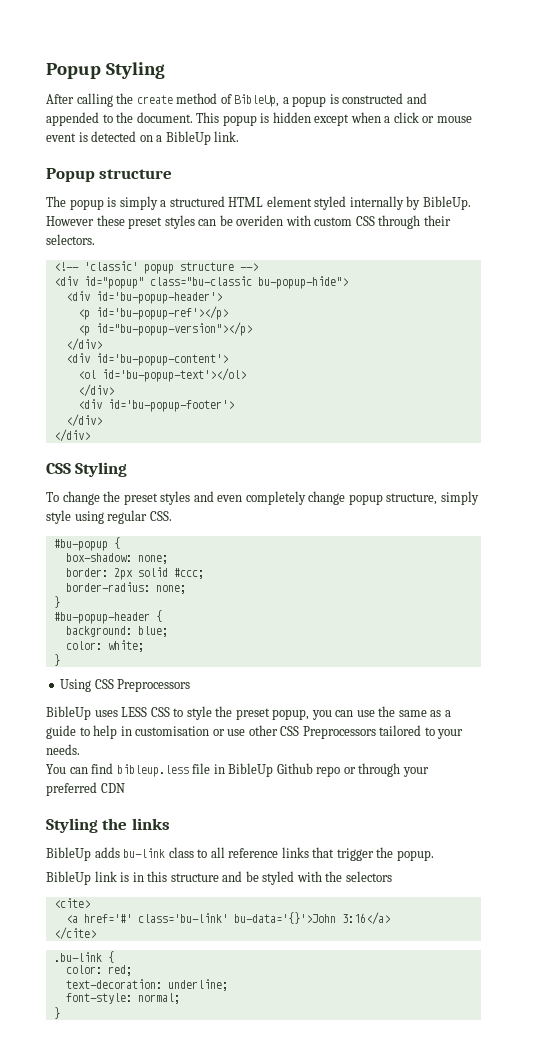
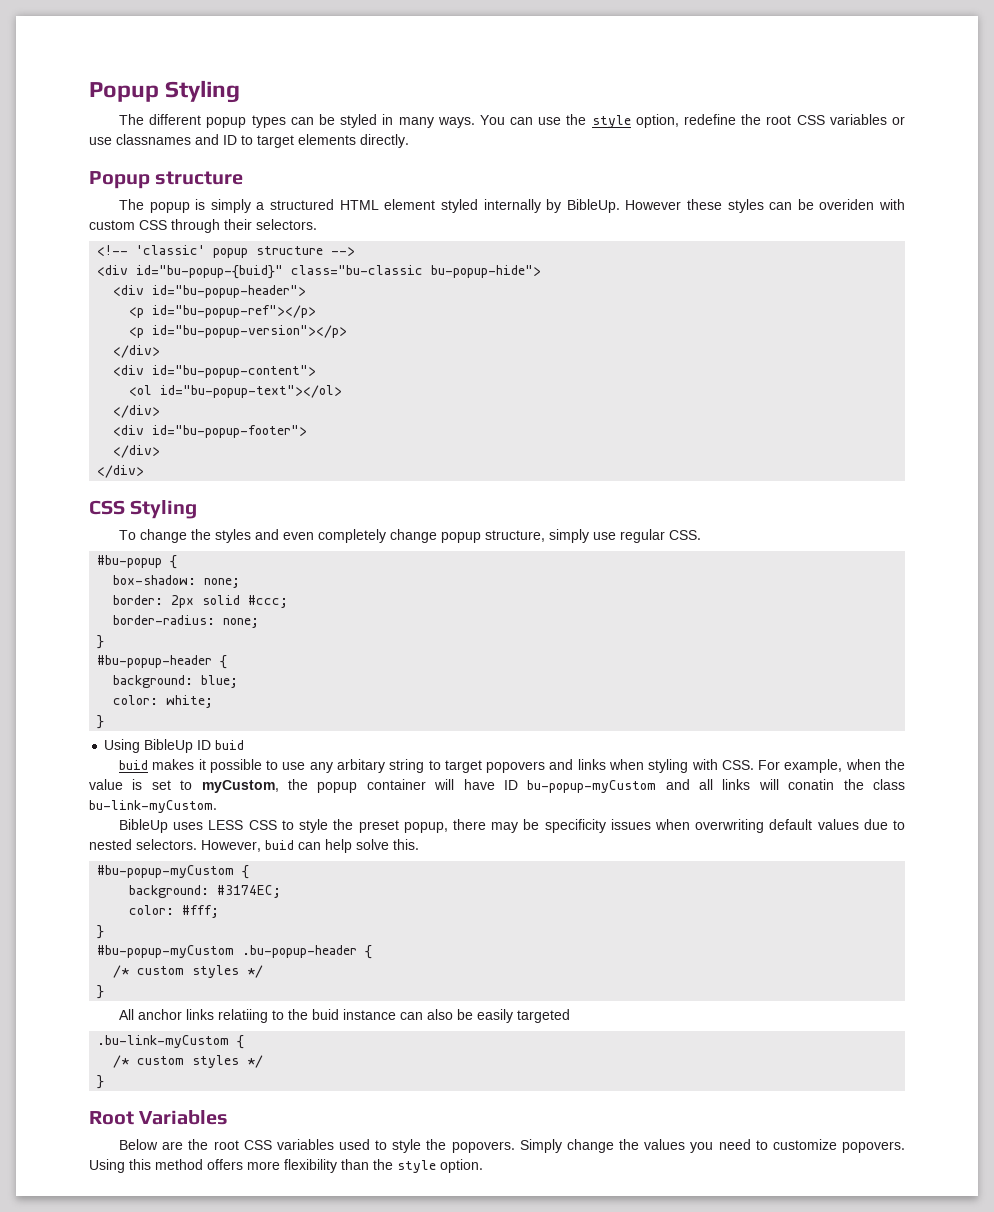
[46,93,427,107] [46,112,472,126] [46,131,240,145] After calling the create method of BibleUp, a popup is constructed and appended to the document. This popup is hidden except when a click or mouse event is detected on a BibleUp link. -> [119,114,905,128] [89,134,409,148] The different popup types can be styled in many ways. You can use the style option, redefine the root CSS variables or use classnames and ID to target elements directly.
[128,217,163,229] preset -> (722, 204) none
[83,276,144,289] id="popup" -> [136,265,284,279] id="bu-popup-{buid}"
[95,291,222,304] [77,306,228,320] id='bu-popup-header'> // <p id='bu-popup-ref'></p> -> [152,285,307,298] [129,305,317,318] id="bu-popup-header"> // <p id="bu-popup-ref"></p>
[95,353,228,366] id='bu-popup-content'> -> [152,365,317,378] id="bu-popup-content">
[101,368,246,382] [77,384,114,397] [77,399,234,412] id='bu-popup-text'></ol> // </div> // <div id='bu-popup-footer'> -> [160,385,343,398] [113,405,161,418] [113,425,308,438] id="bu-popup-text"></ol> // </div> // <div id="bu-popup-footer">
[123,493,158,505] preset -> (212, 534) none
[46,510,104,524] style using -> [593,532,617,540] use
[94,679,191,692] CSS Preprocessors -> [144,739,245,753] [119,759,905,773] [89,779,906,793] [89,800,217,813] BibleUp ID buid // buid makes it possible to use any arbitary string to target popovers and links when styling with CSS. For example, when the value is set to myCustom, the popup container will have ID bu-popup-myCustom and all links will conatin the class bu-link-myCustom.
[311,706,451,720] [46,725,464,739] [46,744,80,755] [46,763,429,777] [46,782,125,796] [46,818,170,833] [46,847,434,861] [46,871,392,885] [53,898,90,908] [65,912,390,925] [53,927,96,940] [53,951,114,963] [65,965,132,976] [65,979,228,991] [65,993,180,1004] [53,1007,60,1019] you can use the same as a guide to help in customisation or use other CSS Preprocessors tailored to your needs. // You can find bibleup.less file in BibleUp Github repo or through your preferred CDN // Styling the links // BibleUp adds bu-link class to all reference links that trigger the popup. // BibleUp link is in this structure and be styled with the selectors // <cite> // <a href='#' class='bu-link' bu-data='{}'>John 3:16</a> // </cite> // .bu-link { // color: red; // text-decoration: underline; // font-style: normal; // } -> [452,819,905,833] [89,839,419,853] [97,865,250,879] [129,885,282,898] [129,905,220,918] [97,925,105,939] [97,945,373,959] [113,965,264,978] [97,985,105,999] [119,1009,571,1023] [97,1035,245,1049] [113,1055,264,1068] [97,1075,105,1089] [89,1110,229,1125] [119,1139,905,1153] [89,1159,483,1173] there may be specificity issues when overwriting default values due to nested selectors. However, buid can help solve this. // #bu-popup-myCustom { // background: #3174EC; // color: #fff; // } // #bu-popup-myCustom .bu-popup-header { // /* custom styles */ // } // All anchor links relatiing to the buid instance can also be easily targeted // .bu-link-myCustom { // /* custom styles */ // } // Root Variables // Below are the root CSS variables used to style the popovers. Simply change the values you need to customize popovers. Using this method offers more flexibility than the style option.

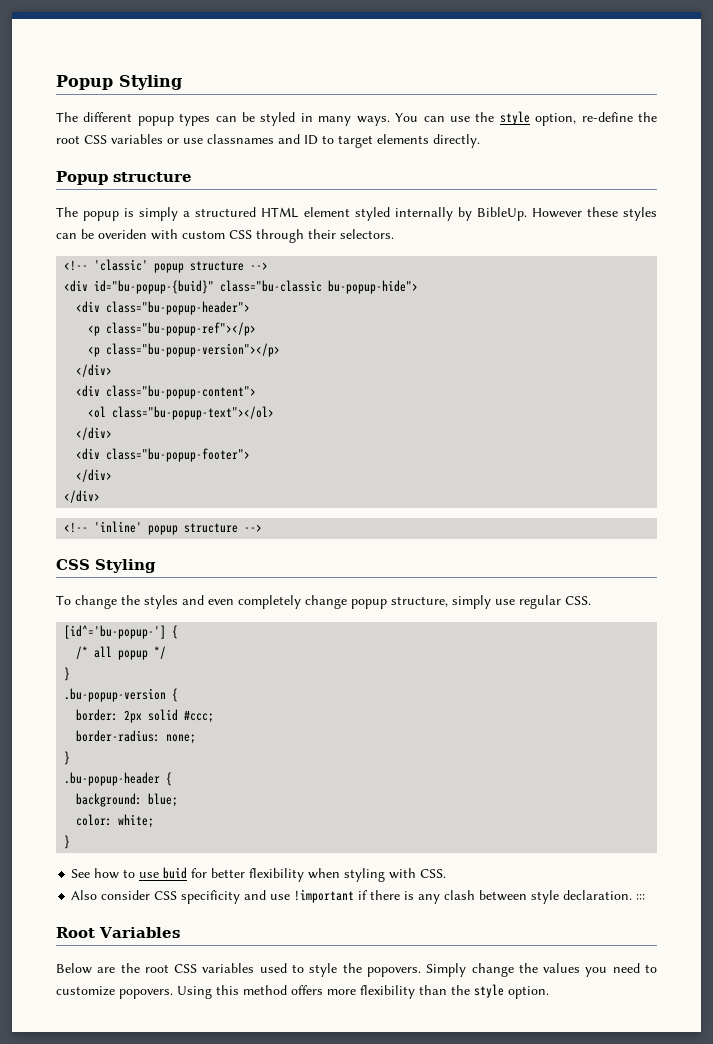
[684,114,737,125] redefine -> [581,112,633,122] re-define
[152,285,307,298] [129,305,317,318] [129,325,348,338] [113,345,161,358] [113,365,317,378] id="bu-popup-header"> // <p id="bu-popup-ref"></p> // <p id="bu-popup-version"></p> // </div> // <div id="bu-popup-content"> -> [106,301,251,315] [88,322,257,336] [88,343,281,357] [76,364,113,377] [76,385,257,399] class="bu-popup-header"> // <p class="bu-popup-ref"></p> // <p class="bu-popup-version"></p> // </div> // <div class="bu-popup-content">
[160,385,343,398] [113,405,161,418] [113,425,308,438] id="bu-popup-text"></ol> // </div> // <div id="bu-popup-footer"> -> [112,406,275,420] [76,427,113,440] [76,448,251,462] class="bu-popup-text"></ol> // </div> // <div class="bu-popup-footer">
(145, 471) none -> [64,521,263,535] // <!-- 'inline' popup structure -->
[97,555,178,569] [113,575,241,588] #bu-popup { // box-shadow: none; -> [64,625,179,639] [76,646,167,660] [64,667,71,681] [64,688,179,702] [id^='bu-popup-'] { // /* all popup */ // } // .bu-popup-version {
[97,655,213,668] #bu-popup-header -> [64,772,161,786] .bu-popup-header
[104,739,245,753] [119,759,905,773] [89,779,906,793] [89,800,217,813] [119,819,905,833] [89,839,419,853] [97,865,250,879] [129,885,282,898] [129,905,220,918] [97,925,105,939] [97,945,373,959] [113,965,264,978] [97,985,105,999] [119,1009,571,1023] [97,1035,245,1049] [113,1055,264,1068] [97,1075,105,1089] Using BibleUp ID buid // buid makes it possible to use any arbitary string to target popovers and links when styling with CSS. For example, when the value is set to myCustom, the popup container will have ID bu-popup-myCustom and all links will conatin the class bu-link-myCustom. // BibleUp uses LESS CSS to style the preset popup, there may be specificity issues when overwriting default values due to nested selectors. However, buid can help solve this. // #bu-popup-myCustom { // background: #3174EC; // color: #fff; // } // #bu-popup-myCustom .bu-popup-header { // /* custom styles */ // } // All anchor links relatiing to the buid instance can also be easily targeted // .bu-link-myCustom { // /* custom styles */ // } -> [71,867,447,882] [71,889,646,904] See how to use buid for better flexibility when styling with CSS. // Also consider CSS specificity and use !important if there is any clash between style declaration. :::

